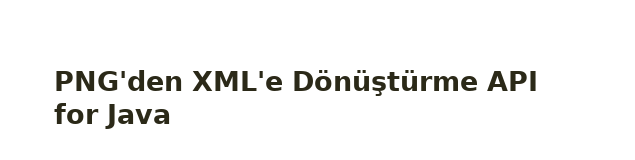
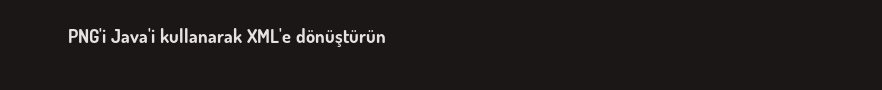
[54,70,538,96] [54,103,171,129] PNG'den XML'e Dönüştürme API for Java -> [68,28,386,47] PNG'i Java'i kullanarak XML'e dönüştürün

